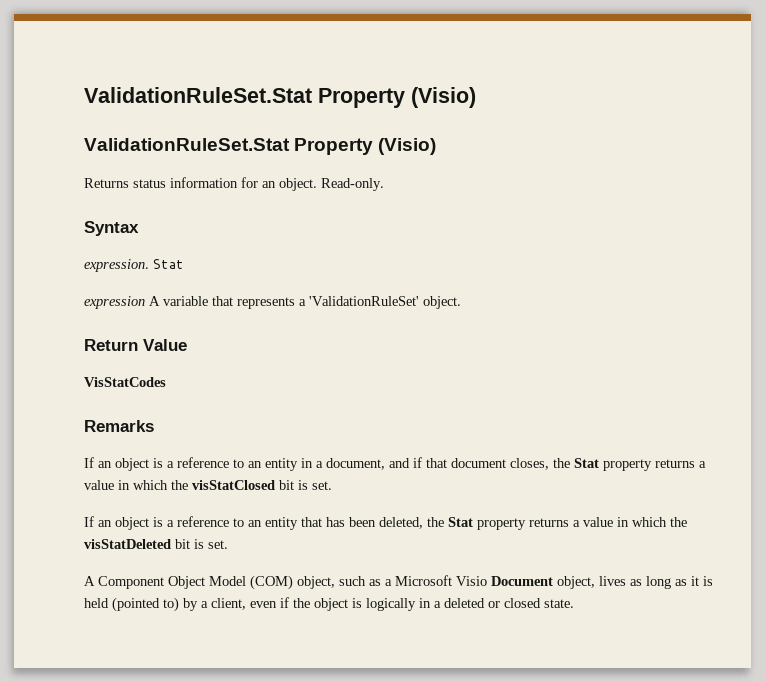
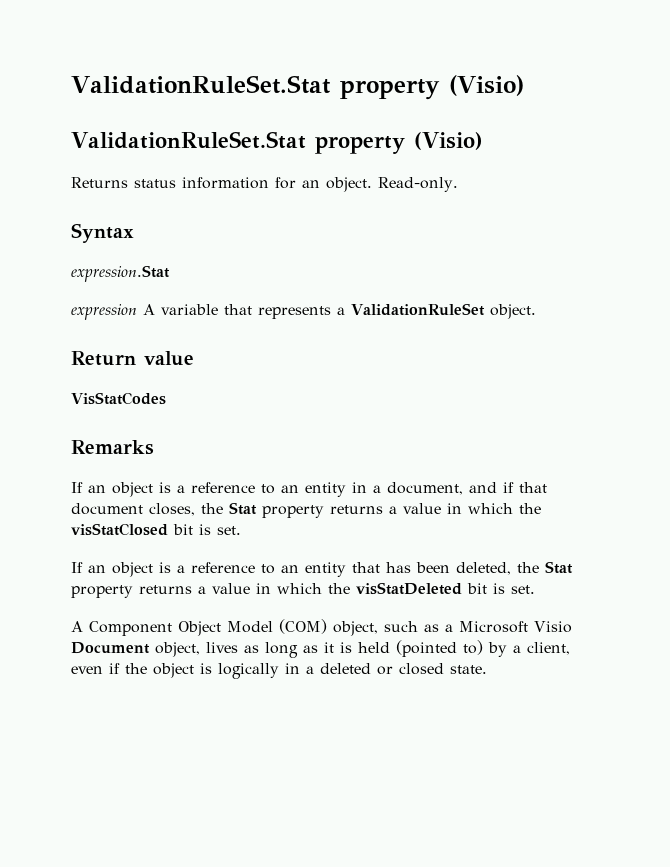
[84,87,405,108] ValidationRuleSet.Stat Property -> [71,75,440,100] ValidationRuleSet.Stat property
[294,138,374,155] Property -> [314,136,405,154] property
[84,259,184,272] expression. Stat -> [71,265,170,282] expression.Stat
[309,296,419,306] 'ValidationRuleSet' -> [351,303,485,316] ValidationRuleSet
[143,339,187,351] Value -> [144,351,194,366] value

